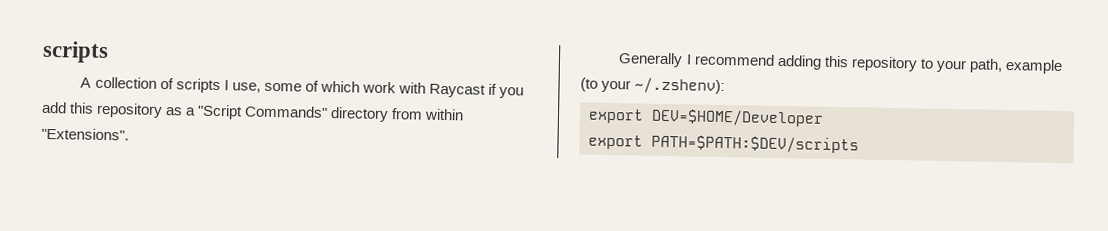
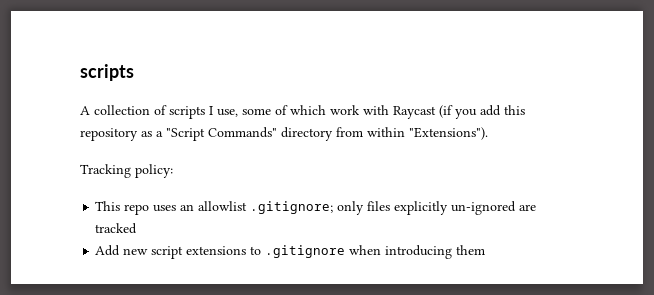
[488,83,498,95] if -> [439,105,453,118] (if
[41,127,129,141] [618,52,1063,75] [580,77,726,95] [588,108,824,127] [588,134,859,154] "Extensions". // Generally I recommend adding this repository to your path, example (to your ~/.zshenv): // export DEV=$HOME/Developer // export PATH=$PATH:$DEV/scripts -> [409,127,488,140] [80,164,173,178] [95,201,537,215] [95,223,138,234] [95,245,486,259] "Extensions"). // Tracking policy: // This repo uses an allowlist .gitignore; only files explicitly un-ignored are tracked // Add new script extensions to .gitignore when introducing them

